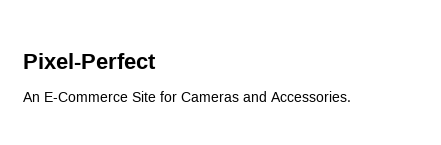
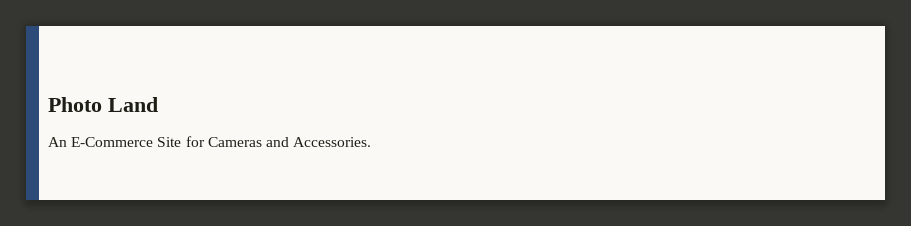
[23,53,156,69] Pixel-Perfect -> [48,97,158,112] Photo Land

